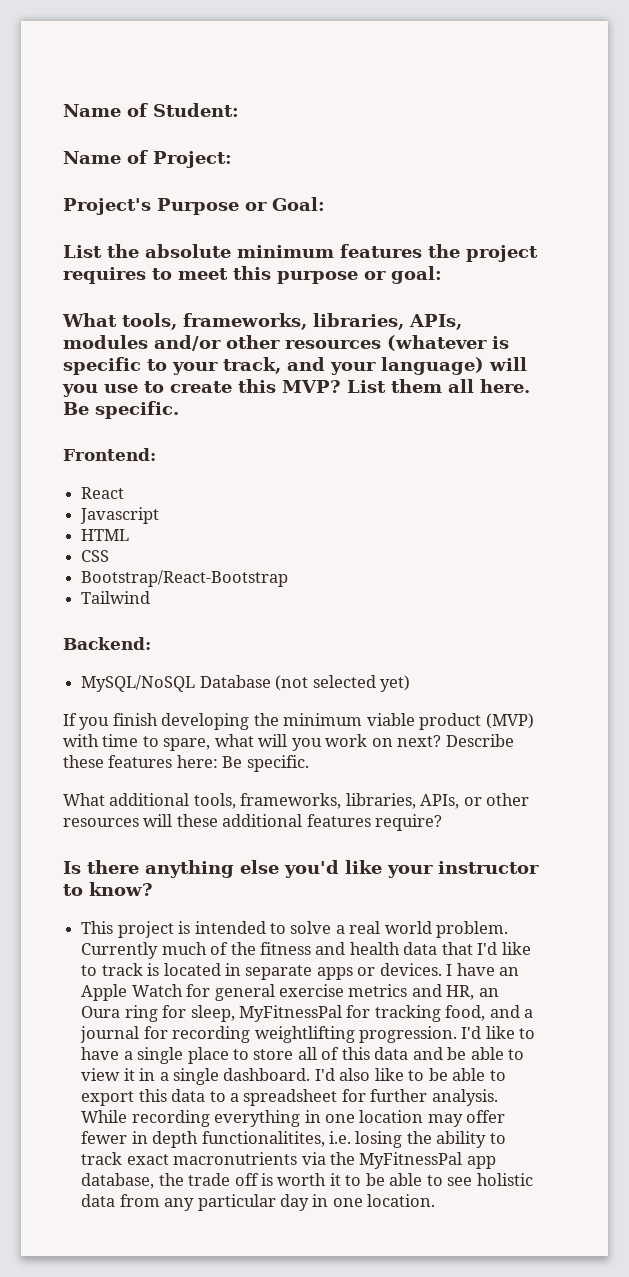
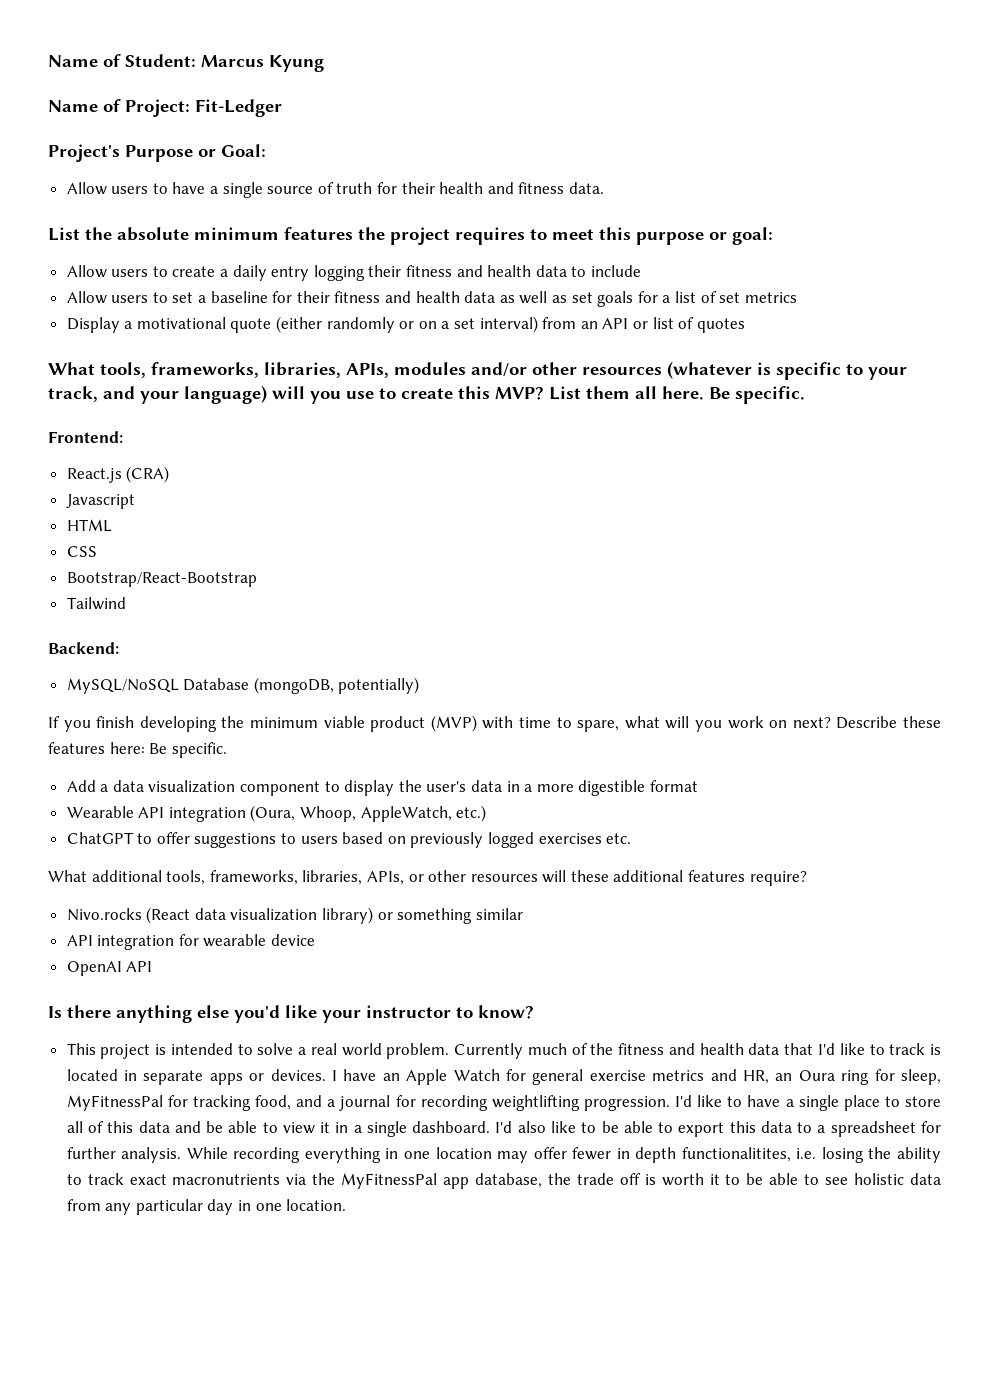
(239, 110) none -> [201,55,324,72] Marcus Kyung
(232, 159) none -> [195,99,282,117] Fit-Ledger
(325, 204) none -> [66,182,604,198] // Allow users to have a single source of truth for their health and fitness data.
(442, 275) none -> [66,265,641,281] [66,291,797,307] [66,316,745,333] // Allow users to create a daily entry logging their fitness and health data to include // Allow users to set a baseline for their fitness and health data as well as set goals for a list of set metrics // Display a motivational quote (either randomly or on a set interval) from an API or list of quotes
[81,487,125,499] React -> [66,466,170,483] React.js (CRA)
[275,675,410,692] (not selected yet) -> [253,677,420,694] (mongoDB, potentially)
(309, 763) none -> [66,780,698,796] [66,805,487,822] [66,832,632,848] // Add a data visualization component to display the user's data in a more digestible format // Wearable API integration (Oura, Whoop, AppleWatch, etc.) // ChatGPT to offer suggestions to users based on previously logged exercises etc.
(443, 822) none -> [66,907,523,924] [66,934,316,950] [66,961,153,976] // Nivo.rocks (React data visualization library) or something similar // API integration for wearable device // OpenAI API

